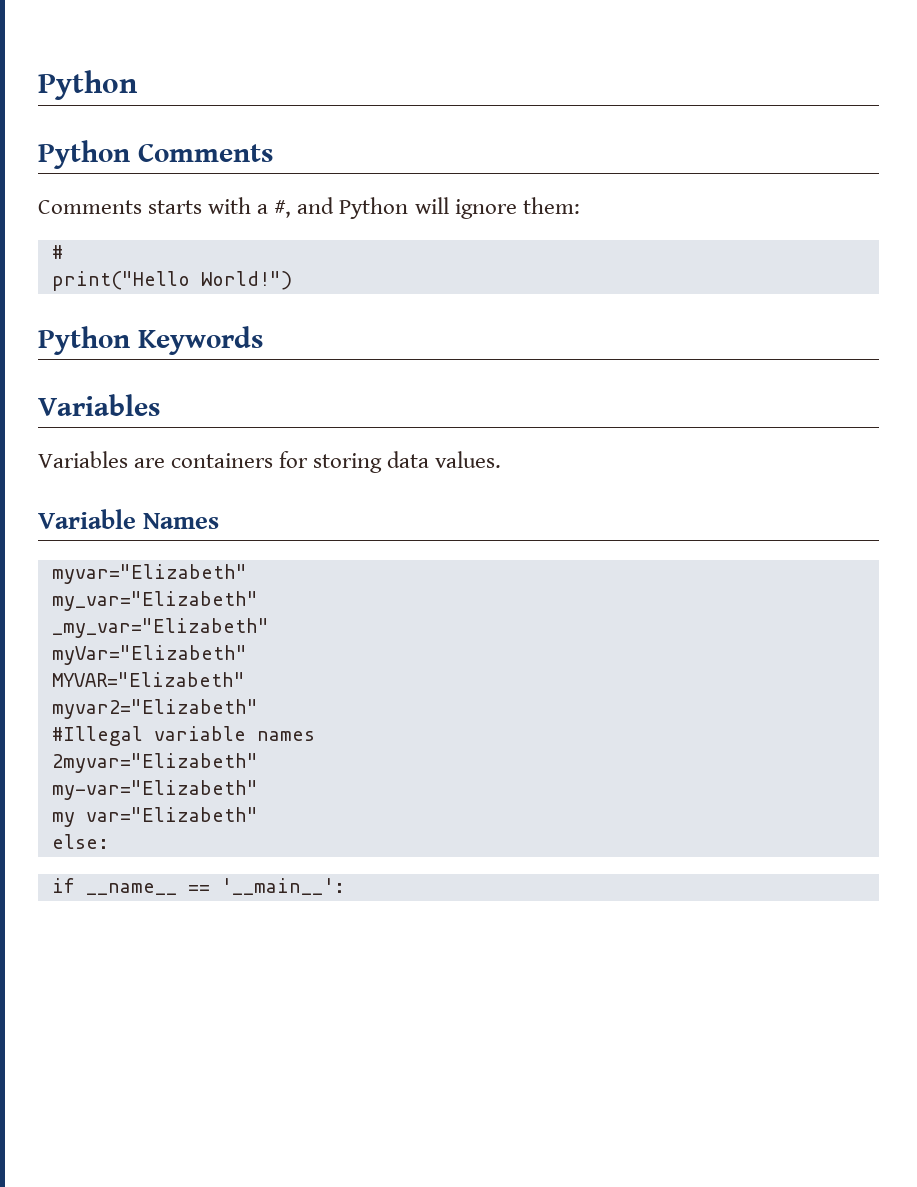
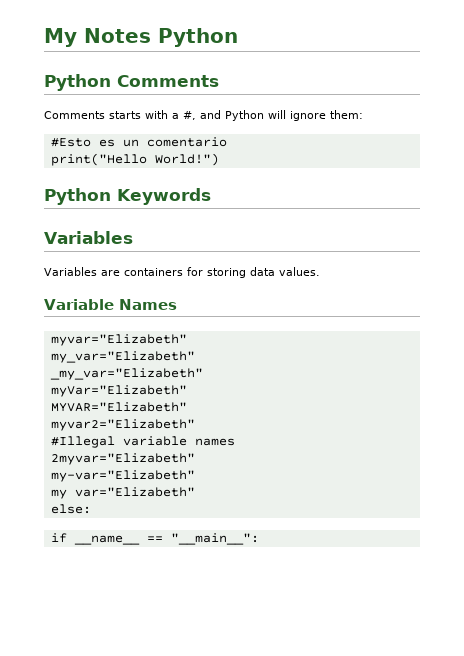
(38, 85) none -> [44,28,151,47] My Notes
[51,245,63,259] # -> [50,137,227,147] #Esto es un comentario
[220,878,345,895] '__main__': -> [170,533,259,545] "__main__":

